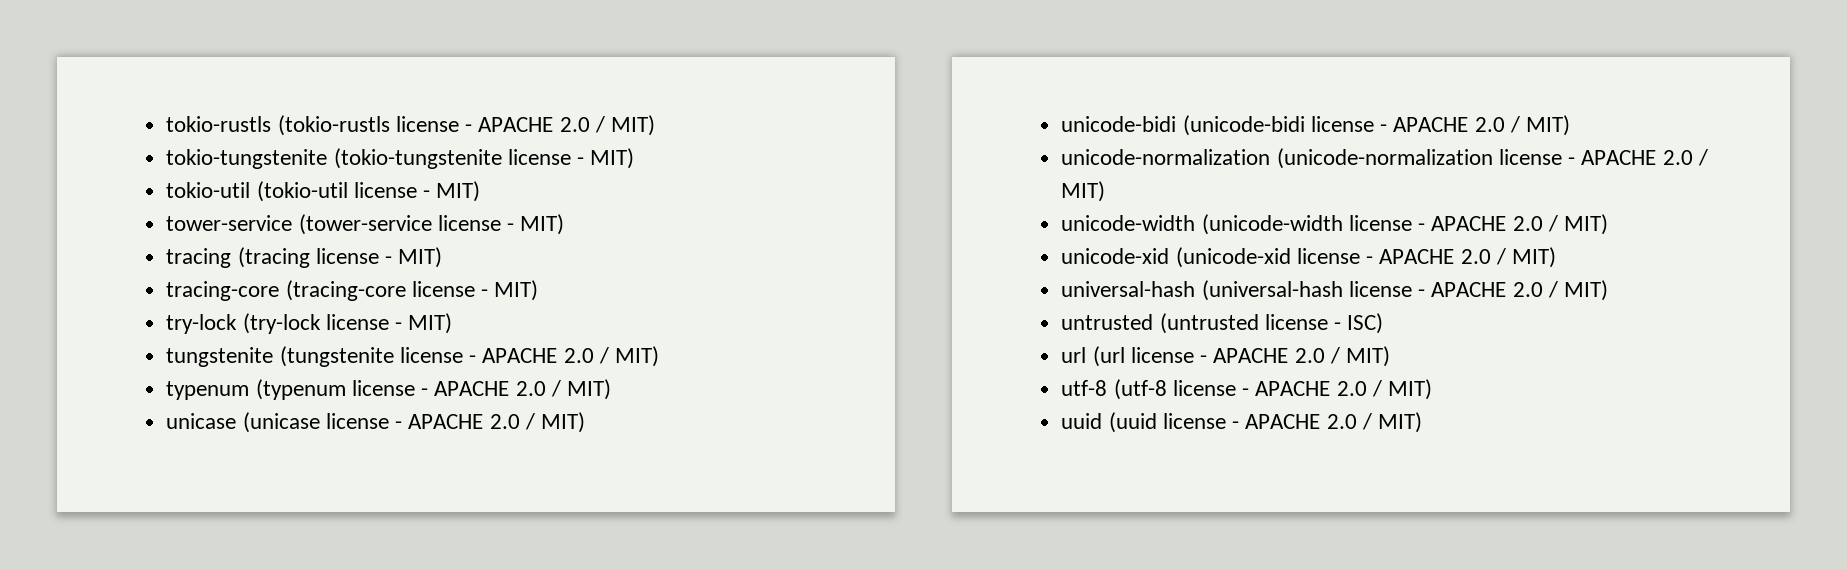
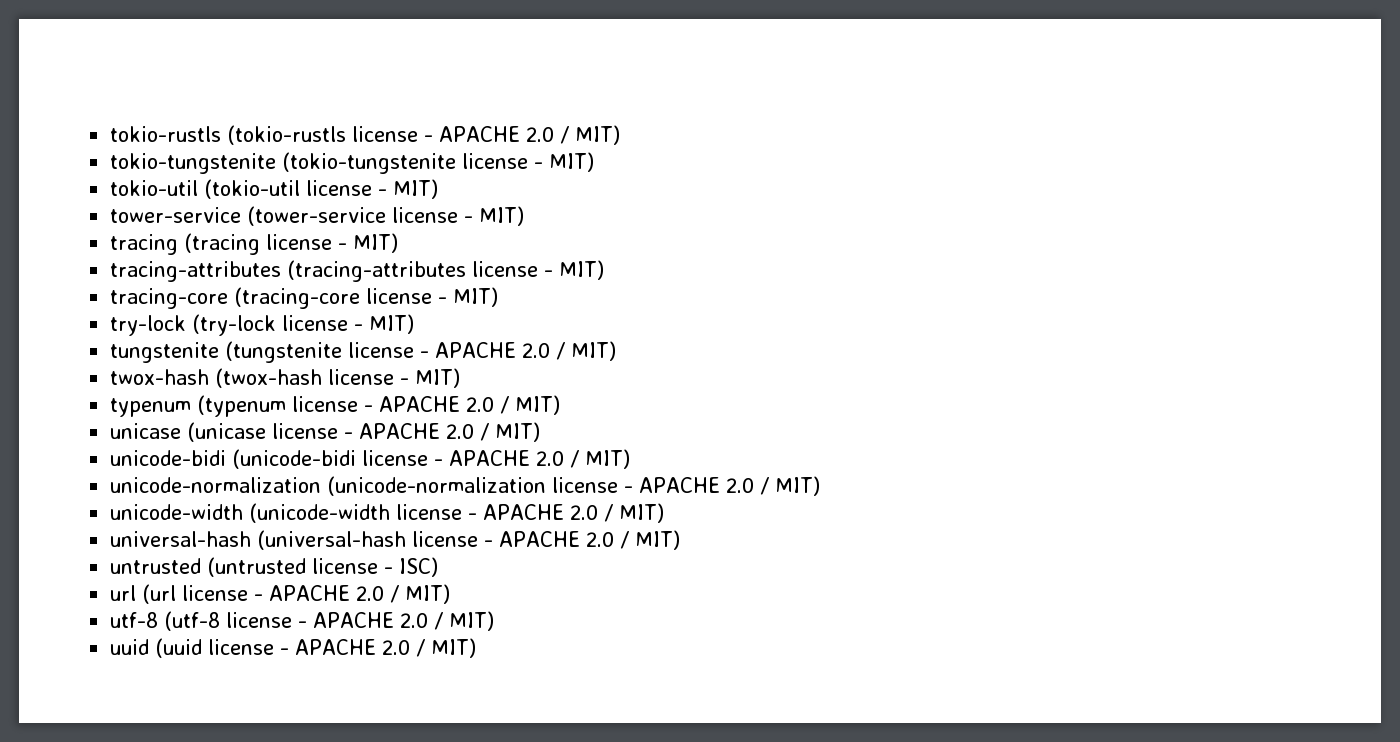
(443, 257) none -> [109,260,604,282] // tracing-attributes (tracing-attributes license - MIT)
(659, 356) none -> [109,368,460,388] // twox-hash (twox-hash license - MIT)
[1061,247,1556,268] // unicode-xid (unicode-xid license - APACHE 2.0 / MIT) -> (664, 513) none

